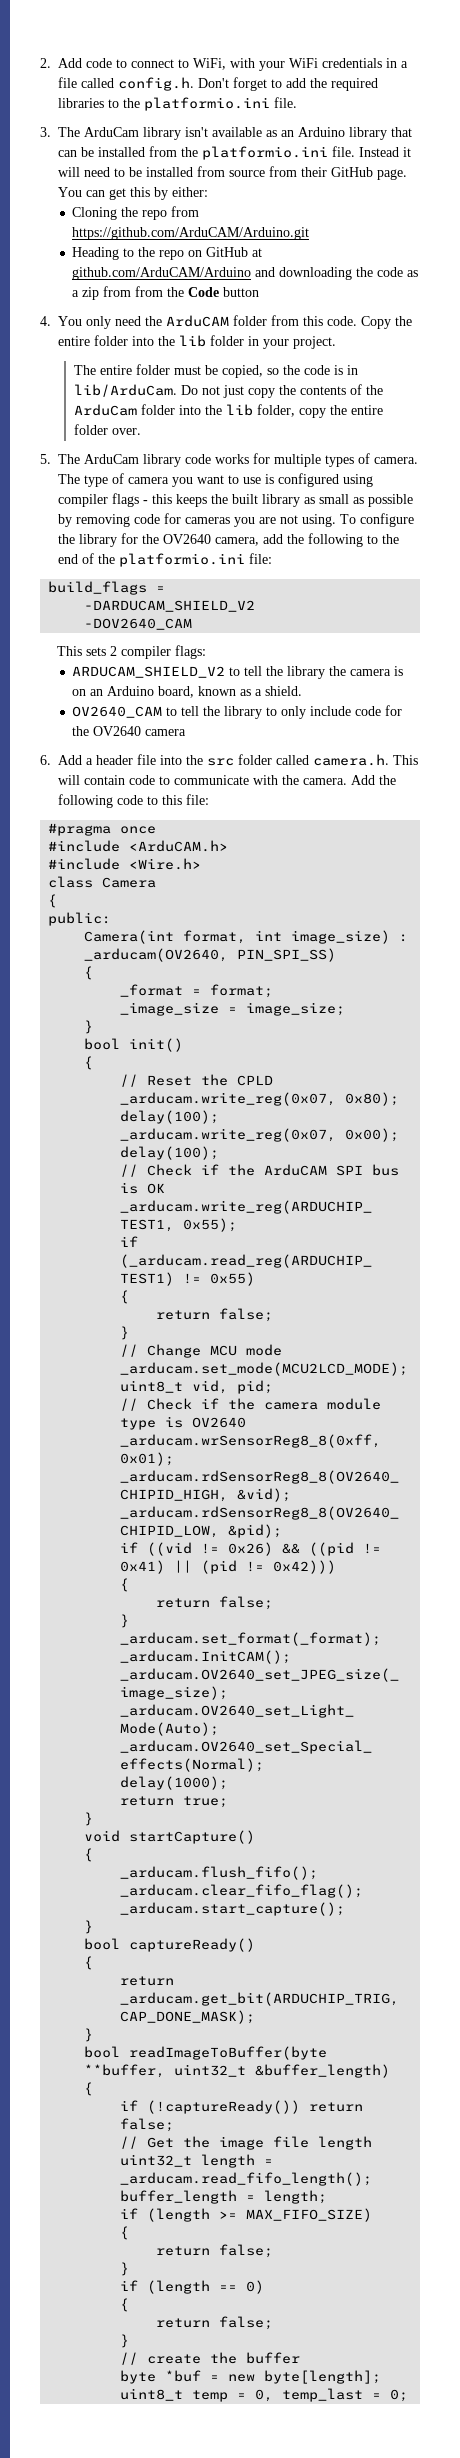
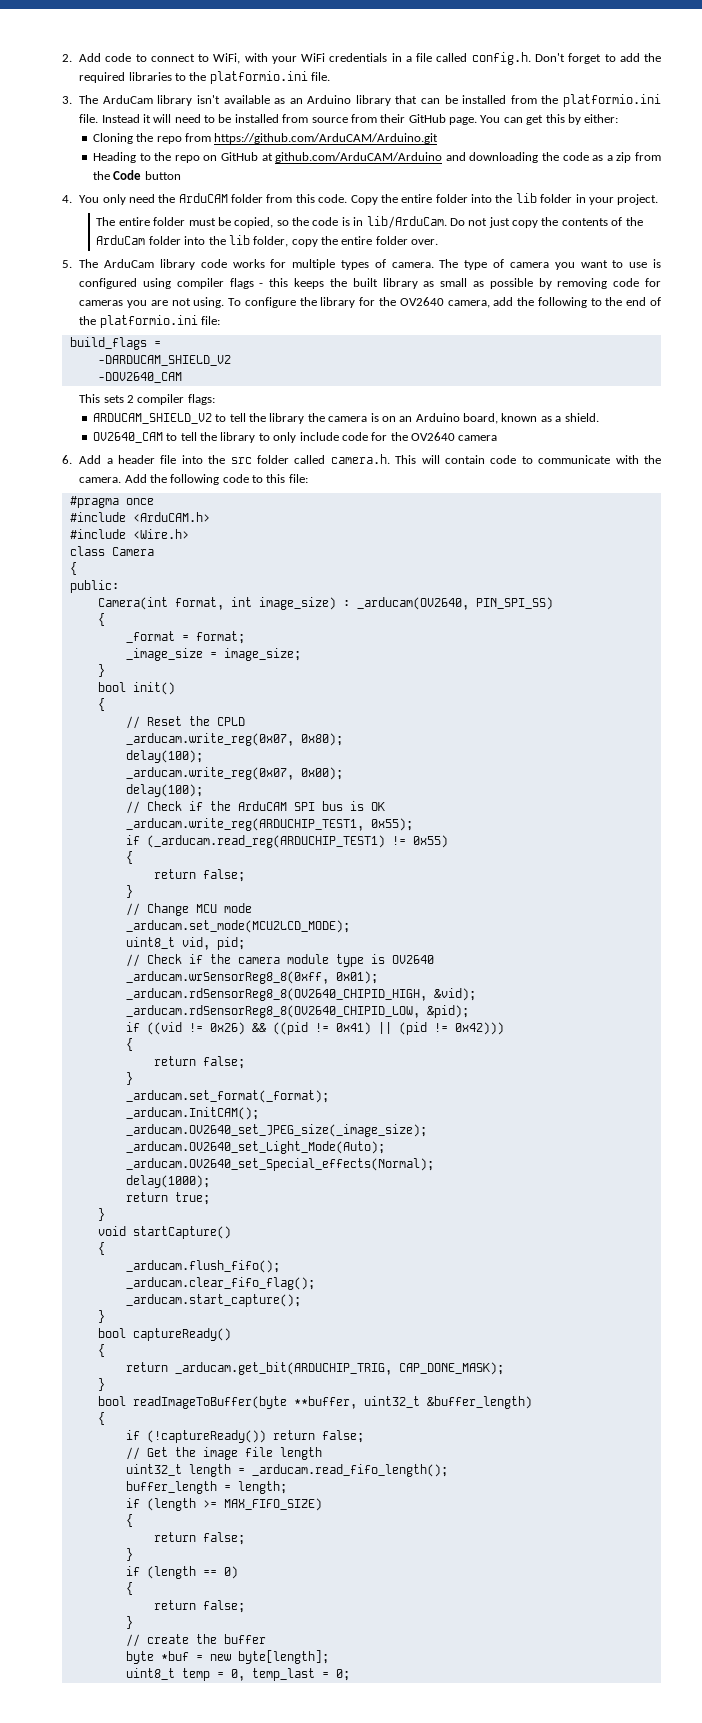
[135,286,164,297] from -> (661, 156) none

